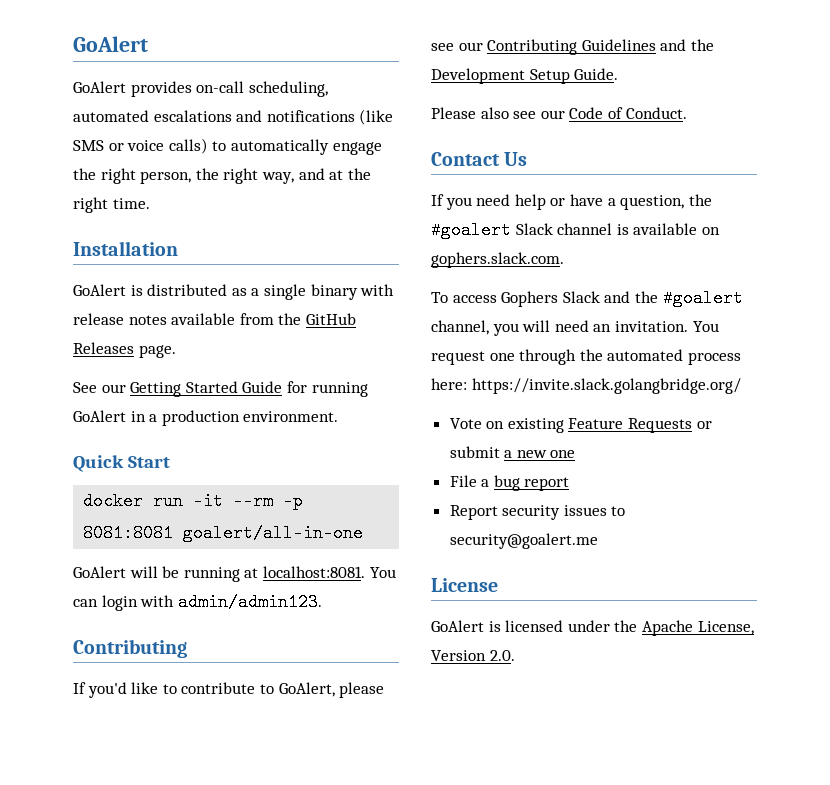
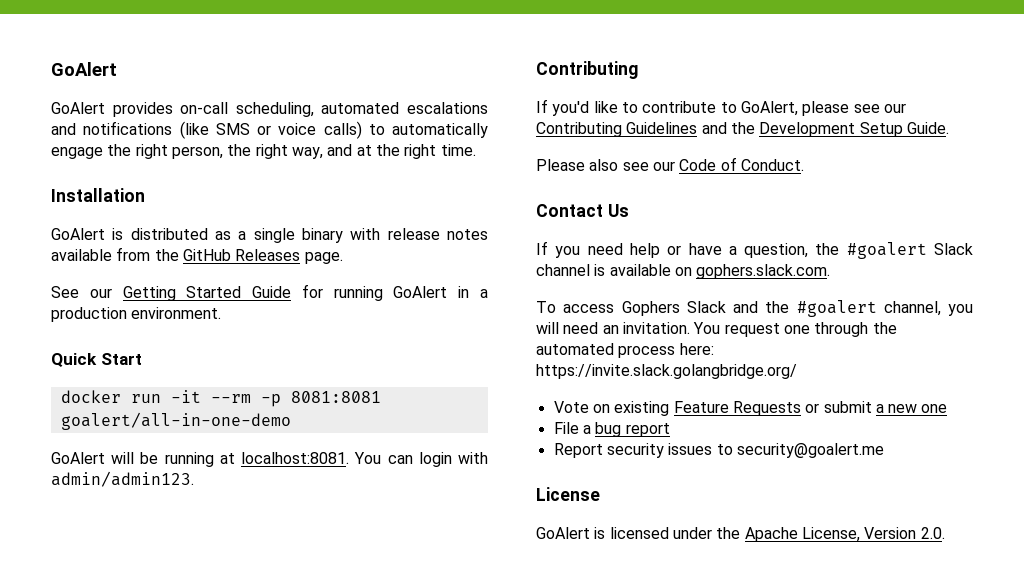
[183,524,364,542] goalert/all-in-one -> [60,412,291,430] goalert/all-in-one-demo

